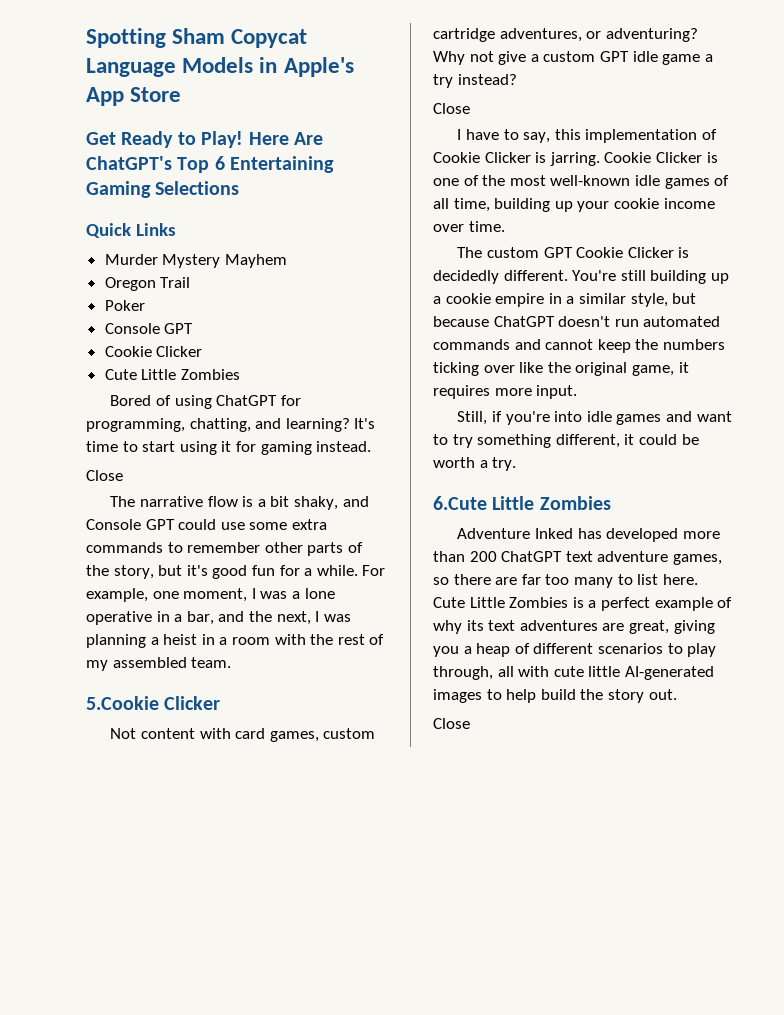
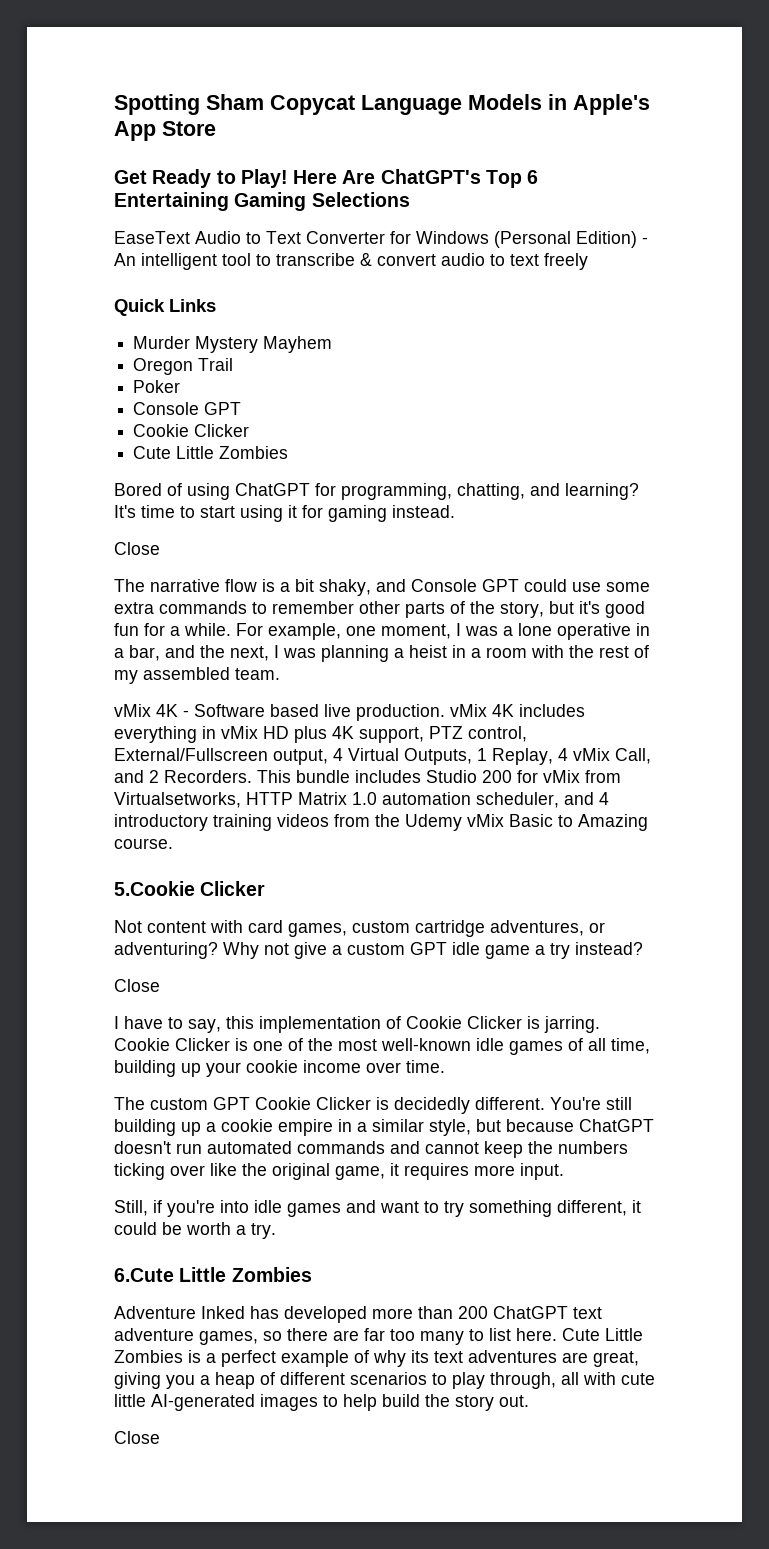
(240, 188) none -> [114,231,648,248] [114,253,588,270] // EaseText Audio to Text Converter for Windows (Personal Edition) - An intelligent tool to transcribe & convert audio to text freely
(232, 662) none -> [114,704,585,721] [114,726,527,743] [114,748,651,765] [114,770,621,783] [114,792,609,808] [114,814,648,831] [114,838,173,849] // vMix 4K - Software based live production. vMix 4K includes everything in vMix HD plus 4K support, PTZ control, External/Fullscreen output, 4 Virtual Outputs, 1 Replay, 4 vMix Call, and 2 Recorders. This bundle includes Studio 200 for vMix from Virtualsetworks, HTTP Matrix 1.0 automation scheduler, and 4 introductory training videos from the Udemy vMix Basic to Amazing course.

